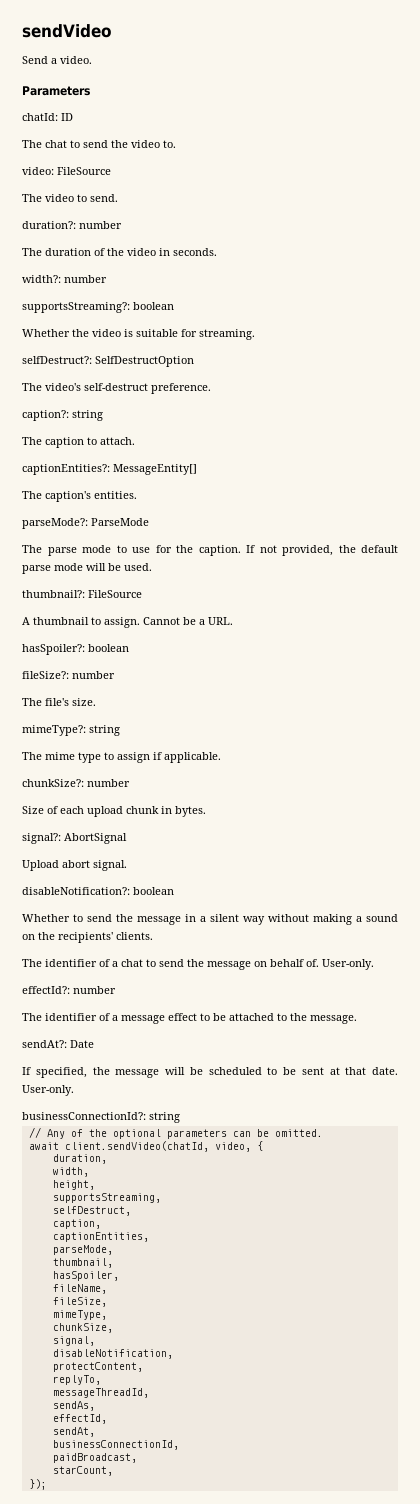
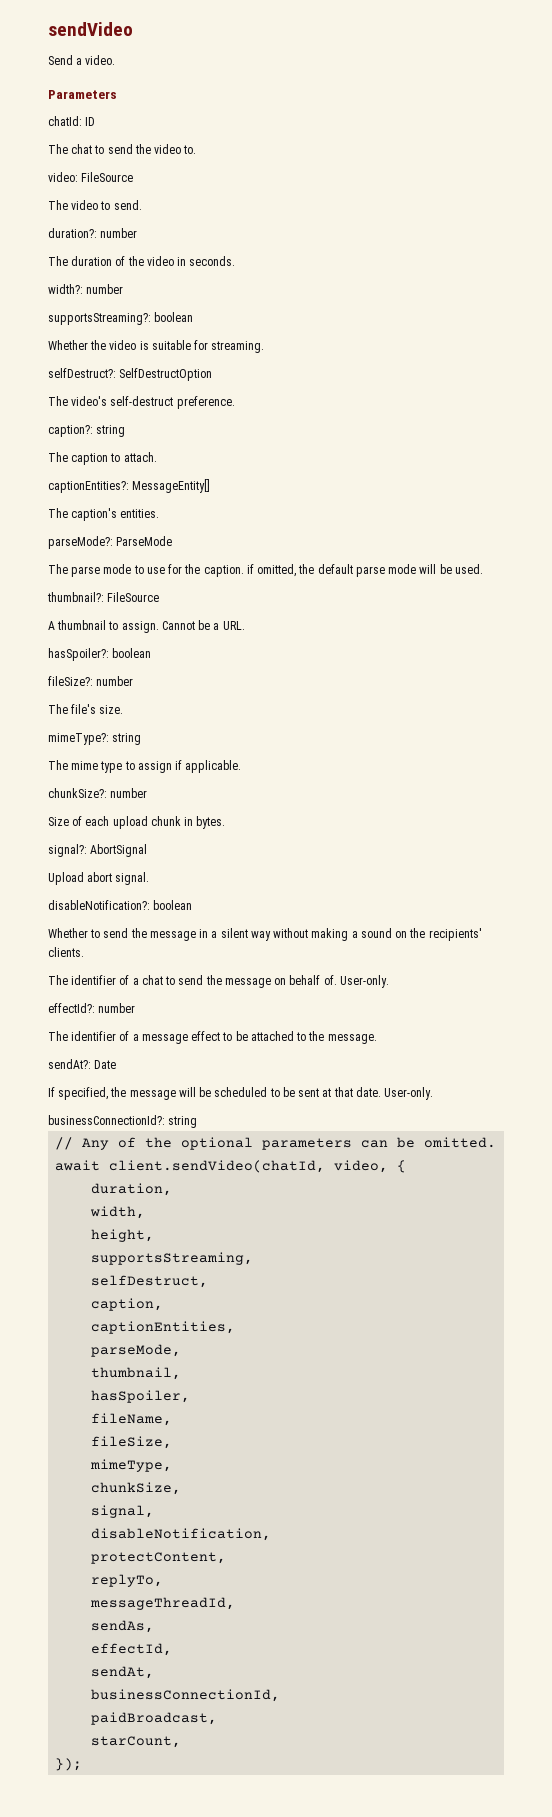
[246,545,333,556] If not provided, -> [246,564,297,577] if omitted,

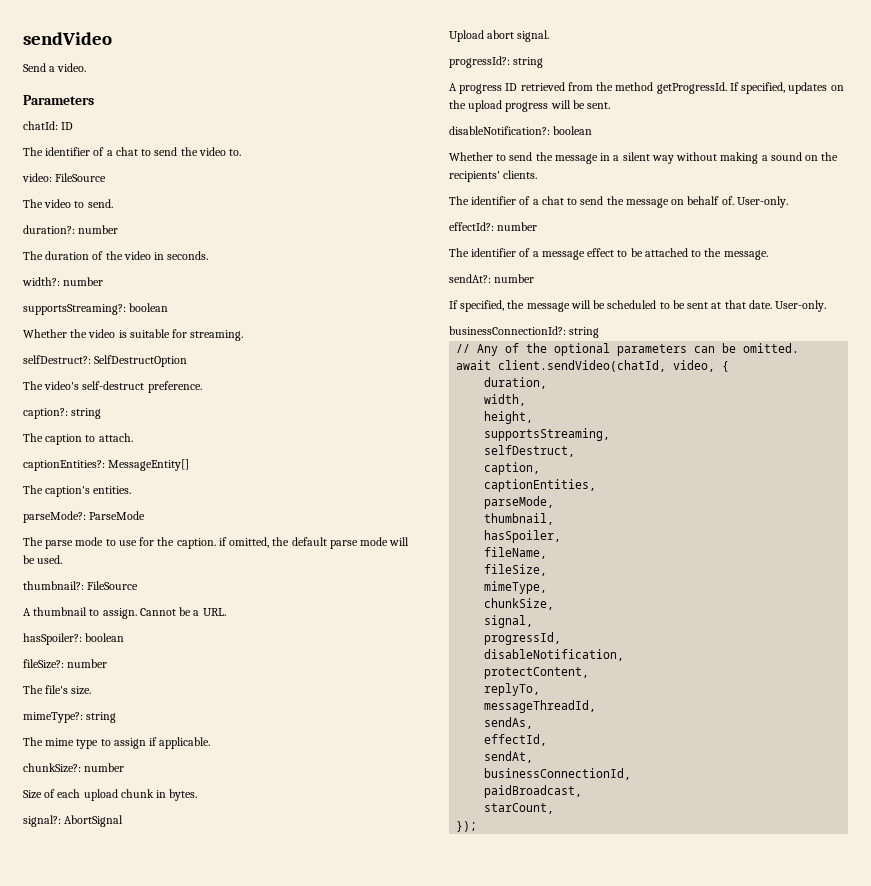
(68, 149) none -> [45,147,113,156] identifier of a
(150, 878) none -> [449,56,544,68] [449,82,844,94] [449,100,611,112] // progressId?: string // A progress ID retrieved from the method getProgressId. If specified, updates on the upload progress will be sent.
[94,1060,117,1069] Date -> [494,274,535,283] number
(155, 1511) none -> [484,632,562,645] // progressId,

